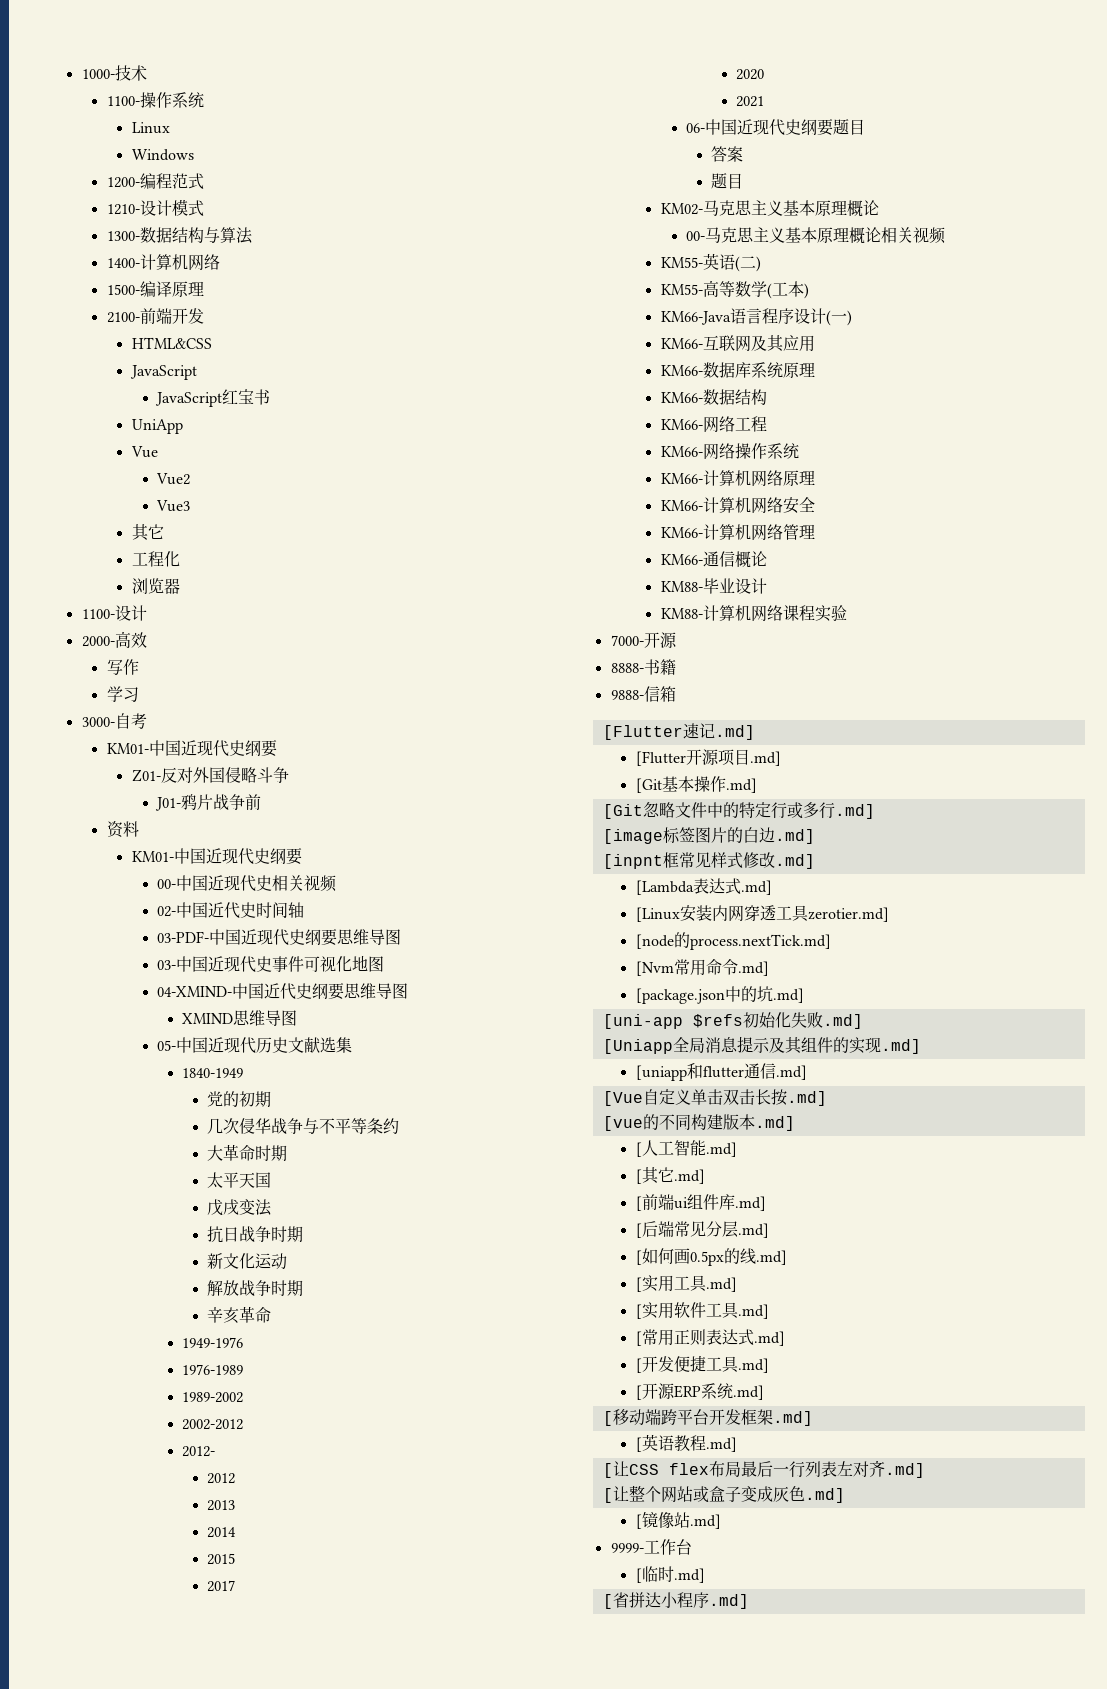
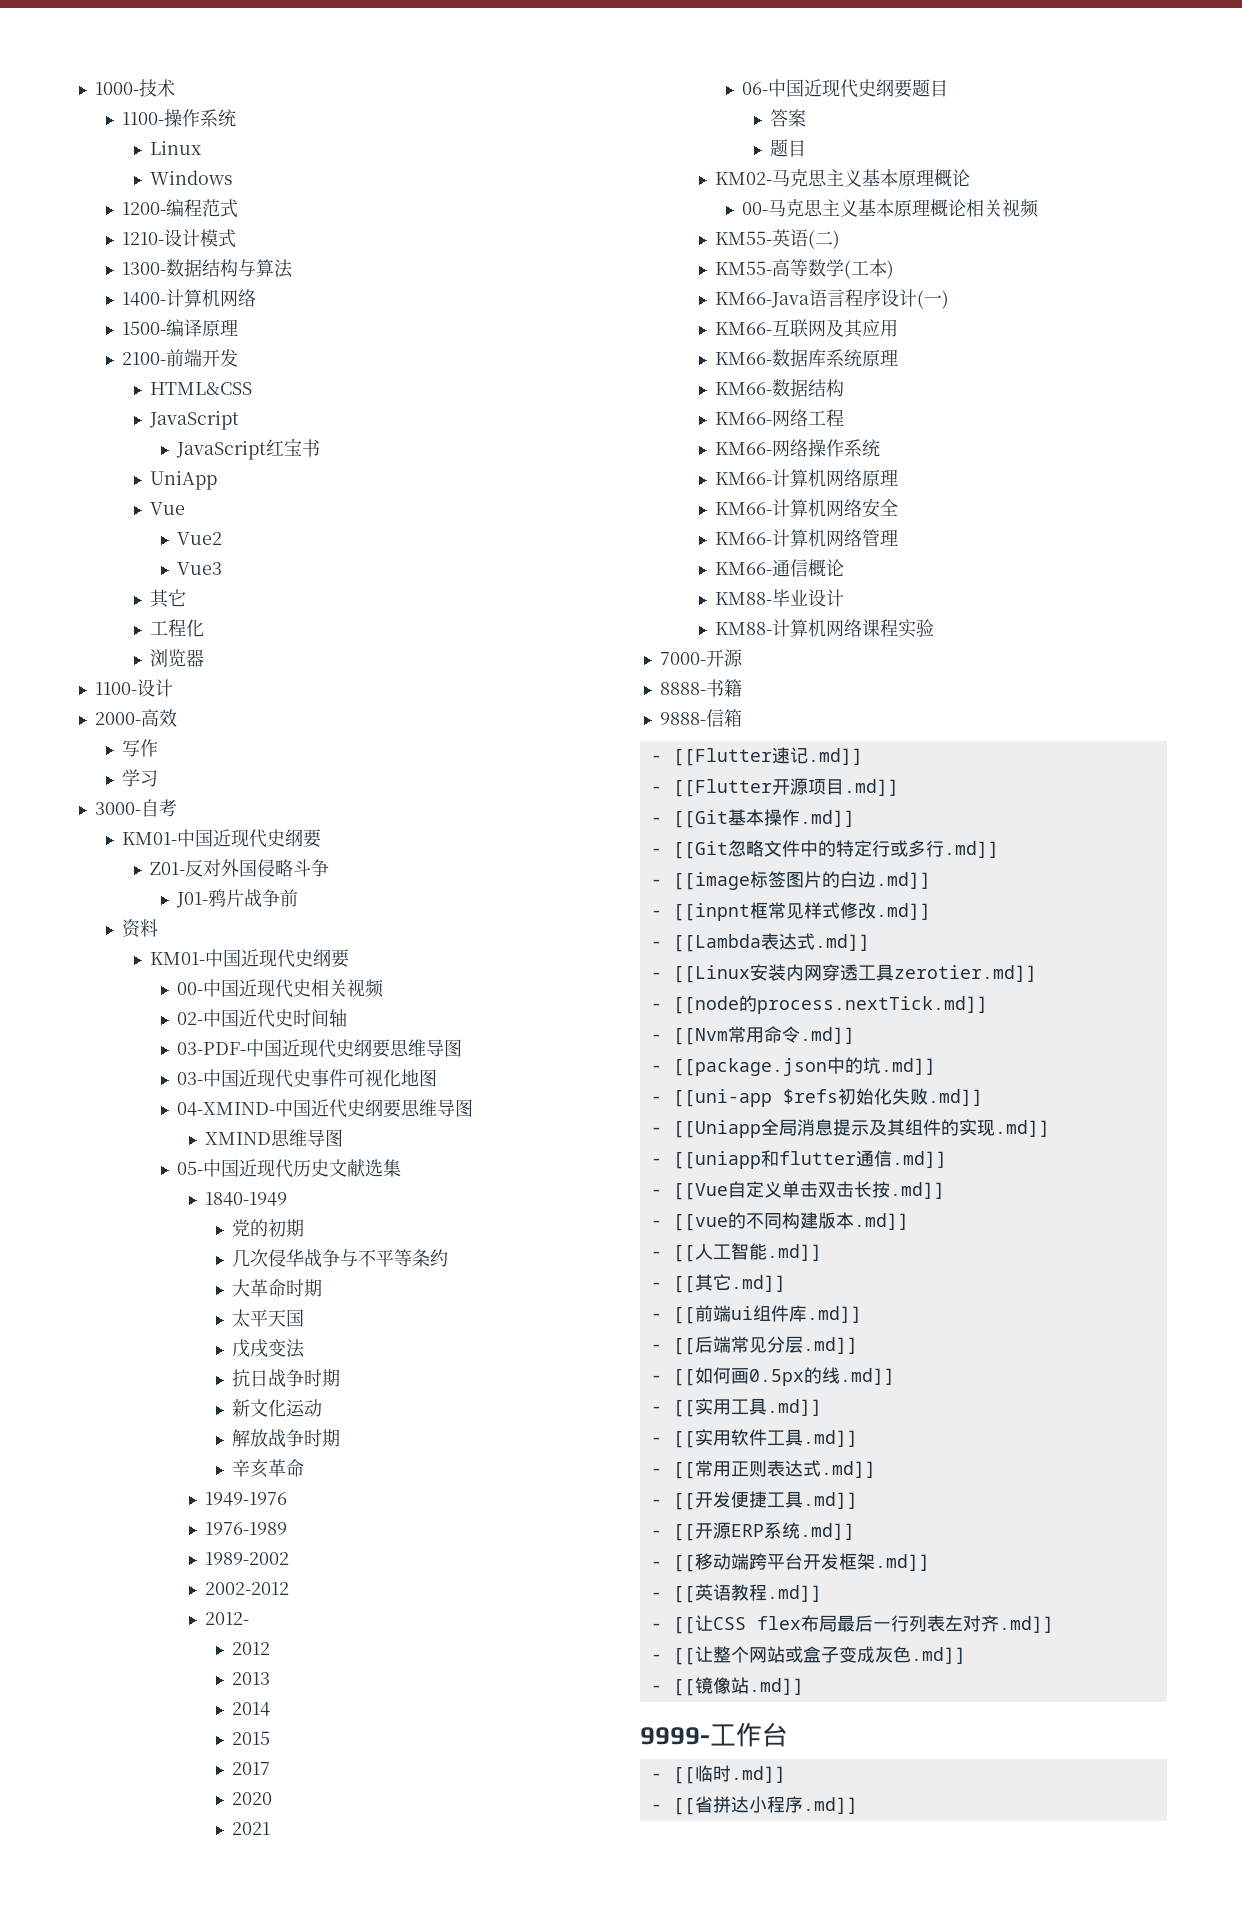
[602,723,755,740] [635,749,781,766] [635,776,757,793] [602,804,643,819] [Flutter速记.md] // [Flutter开源项目.md] // [Git基本操作.md] // [Git -> [650,747,863,766] [650,778,899,797] [650,809,855,828] [650,841,728,859] - [[Flutter速记.md]] // - [[Flutter开源项目.md]] // - [[Git基本操作.md]] // - [[Git
[834,804,875,819] [602,829,663,844] .md] // [image -> [943,841,999,858] [650,872,750,890] .md]] // - [[image
[774,829,815,844] [602,854,663,869] .md] // [inpnt -> [875,872,931,889] [650,903,750,921] .md]] // - [[inpnt
[774,854,815,869] [635,878,772,895] [635,905,889,922] [635,932,831,950] [635,959,769,976] [635,986,804,1004] [602,1014,683,1029] .md] // [Lambda表达式.md] // [Linux安装内网穿透工具zerotier.md] // [node的process.nextTick.md] // [Nvm常用命令.md] // [package.json中的坑.md] // [uni-app -> [875,903,931,920] [650,933,870,952] [650,964,1037,983] [650,995,988,1014] [650,1026,855,1045] [650,1057,936,1076] [650,1089,772,1107] .md]] // - [[Lambda表达式.md]] // - [[Linux安装内网穿透工具zerotier.md]] // - [[node的process.nextTick.md]] // - [[Nvm常用命令.md]] // - [[package.json中的坑.md]] // - [[uni-app
[822,1014,863,1029] [602,1039,673,1054] .md] // [Uniapp -> [927,1089,983,1106] [650,1120,761,1138] .md]] // - [[Uniapp
[880,1039,921,1054] [635,1063,807,1081] [602,1091,643,1106] .md] // [uniapp和flutter通信.md] // [Vue -> [994,1120,1050,1137] [650,1150,947,1169] [650,1183,728,1200] .md]] // - [[uniapp和flutter通信.md]] // - [[Vue
[786,1091,827,1106] [602,1116,643,1131] .md] // [vue -> [889,1182,945,1199] [650,1214,728,1231] .md]] // - [[vue
[754,1116,795,1131] [635,1140,737,1157] [635,1167,705,1184] [635,1194,766,1211] [635,1221,769,1238] [635,1248,787,1266] [635,1275,737,1292] [635,1302,769,1319] [635,1329,785,1346] [635,1355,769,1373] [635,1383,764,1400] [602,1411,613,1426] .md] // [人工智能.md] // [其它.md] // [前端ui组件库.md] // [后端常见分层.md] // [如何画0.5px的线.md] // [实用工具.md] // [实用软件工具.md] // [常用正则表达式.md] // [开发便捷工具.md] // [开源ERP系统.md] // [ -> [853,1213,909,1230] [650,1243,822,1262] [650,1274,786,1293] [650,1305,862,1324] [650,1336,858,1355] [650,1367,895,1386] [650,1398,822,1417] [650,1429,858,1448] [650,1460,876,1479] [650,1491,858,1510] [650,1522,855,1541] [650,1555,695,1572] .md]] // - [[人工智能.md]] // - [[其它.md]] // - [[前端ui组件库.md]] // - [[后端常见分层.md]] // - [[如何画0.5px的线.md]] // - [[实用工具.md]] // - [[实用软件工具.md]] // - [[常用正则表达式.md]] // - [[开发便捷工具.md]] // - [[开源ERP系统.md]] // - [[
[772,1411,813,1426] [635,1434,737,1452] [602,1463,613,1478] .md] // [英语教程.md] // [ -> [874,1554,930,1571] [650,1584,822,1603] [650,1617,695,1634] .md]] // - [[英语教程.md]] // - [[
[884,1463,925,1478] [602,1488,613,1503] .md] // [ -> [998,1616,1054,1633] [650,1648,695,1665] .md]] // - [[
[804,1488,845,1503] [635,1511,721,1529] [610,1539,692,1555] [635,1566,705,1583] [602,1594,613,1609] .md] // [镜像站.md] // 9999-工作台 // [临时.md] // [ -> [910,1647,966,1664] [650,1677,804,1696] [640,1722,788,1747] [650,1765,786,1784] [650,1798,695,1815] .md]] // - [[镜像站.md]] // 9999-工作台 // - [[临时.md]] // - [[
[708,1594,749,1609] .md] -> [802,1797,858,1814] .md]]

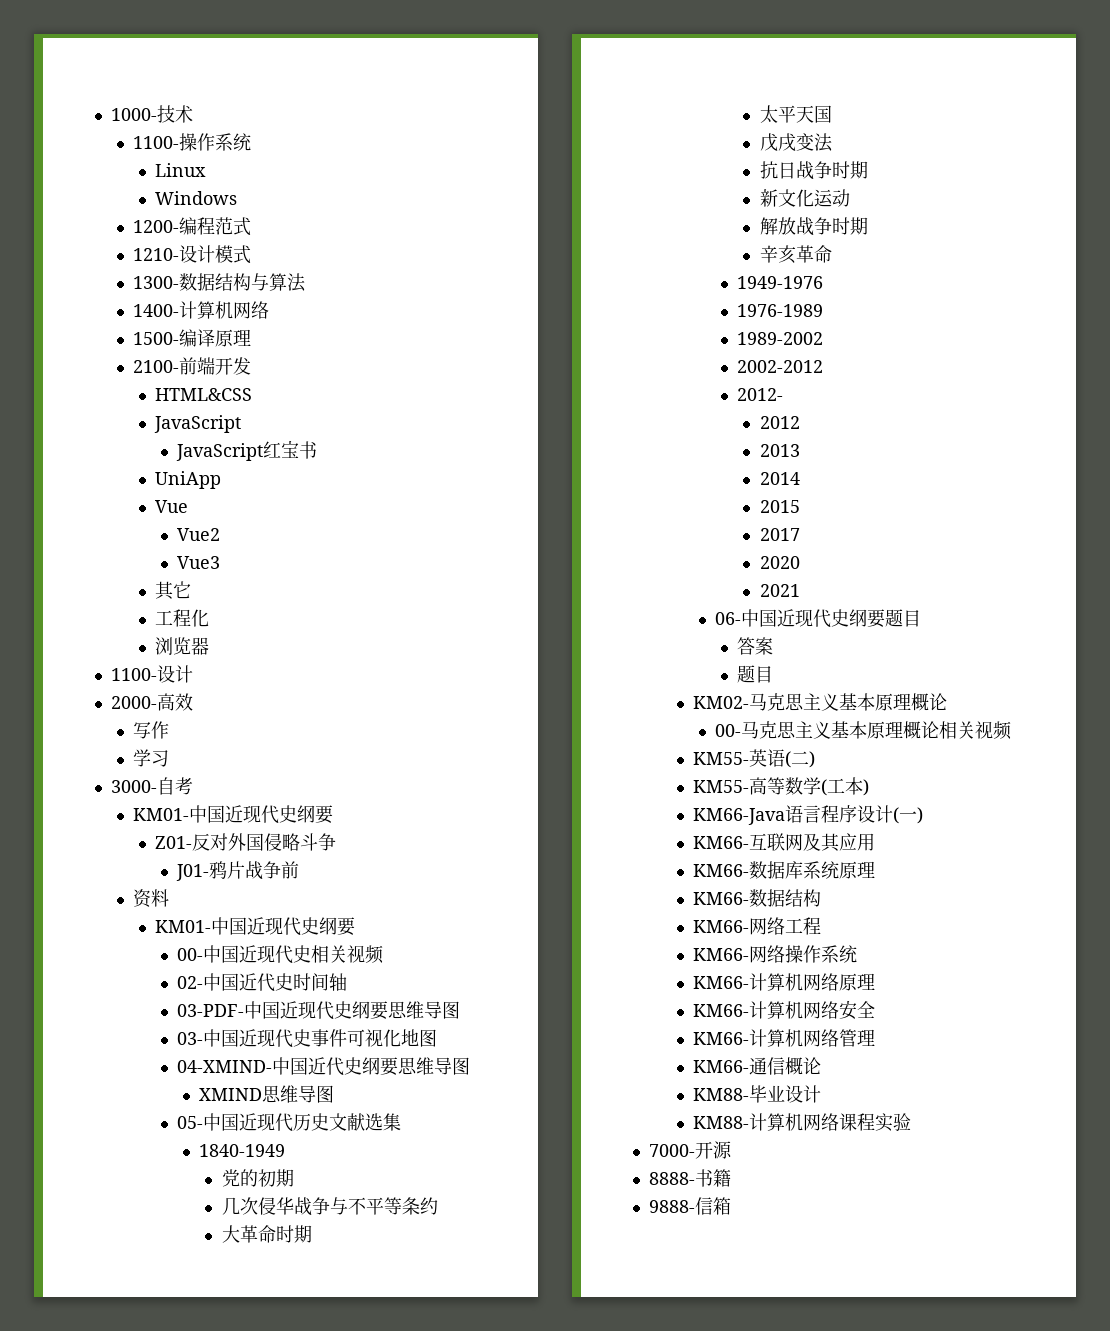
[650,747,863,766] [650,778,899,797] [650,809,855,828] [650,840,999,859] [650,871,931,890] [650,902,931,921] [650,933,870,952] [650,964,1037,983] [650,995,988,1014] [650,1026,855,1045] [650,1057,936,1076] [650,1088,983,1107] [650,1119,1050,1138] [650,1150,947,1169] [650,1181,945,1200] [650,1212,909,1231] [650,1243,822,1262] [650,1274,786,1293] [650,1305,862,1324] [650,1336,858,1355] [650,1367,895,1386] [650,1398,822,1417] [650,1429,858,1448] [650,1460,876,1479] [650,1491,858,1510] [650,1522,855,1541] [650,1553,930,1572] [650,1584,822,1603] [650,1615,1054,1634] [650,1646,966,1665] [650,1677,804,1696] [640,1722,788,1747] [650,1765,786,1784] [650,1796,858,1815] // - [[Flutter速记.md]] // - [[Flutter开源项目.md]] // - [[Git基本操作.md]] // - [[Git忽略文件中的特定行或多行.md]] // - [[image标签图片的白边.md]] // - [[inpnt框常见样式修改.md]] // - [[Lambda表达式.md]] // - [[Linux安装内网穿透工具zerotier.md]] // - [[node的process.nextTick.md]] // - [[Nvm常用命令.md]] // - [[package.json中的坑.md]] // - [[uni-app $refs初始化失败.md]] // - [[Uniapp全局消息提示及其组件的实现.md]] // - [[uniapp和flutter通信.md]] // - [[Vue自定义单击双击长按.md]] // - [[vue的不同构建版本.md]] // - [[人工智能.md]] // - [[其它.md]] // - [[前端ui组件库.md]] // - [[后端常见分层.md]] // - [[如何画0.5px的线.md]] // - [[实用工具.md]] // - [[实用软件工具.md]] // - [[常用正则表达式.md]] // - [[开发便捷工具.md]] // - [[开源ERP系统.md]] // - [[移动端跨平台开发框架.md]] // - [[英语教程.md]] // - [[让CSS flex布局最后一行列表左对齐.md]] // - [[让整个网站或盒子变成灰色.md]] // - [[镜像站.md]] // 9999-工作台 // - [[临时.md]] // - [[省拼达小程序.md]] -> (731, 1206) none

